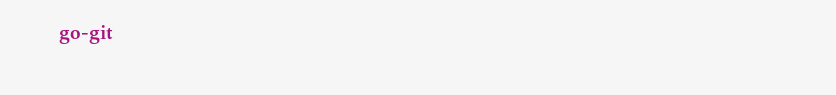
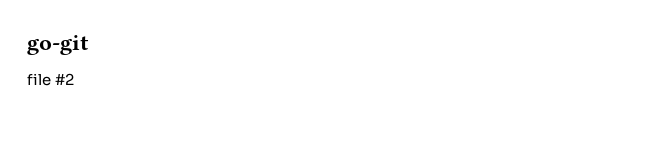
(113, 34) none -> [27,73,75,86] // file #2

